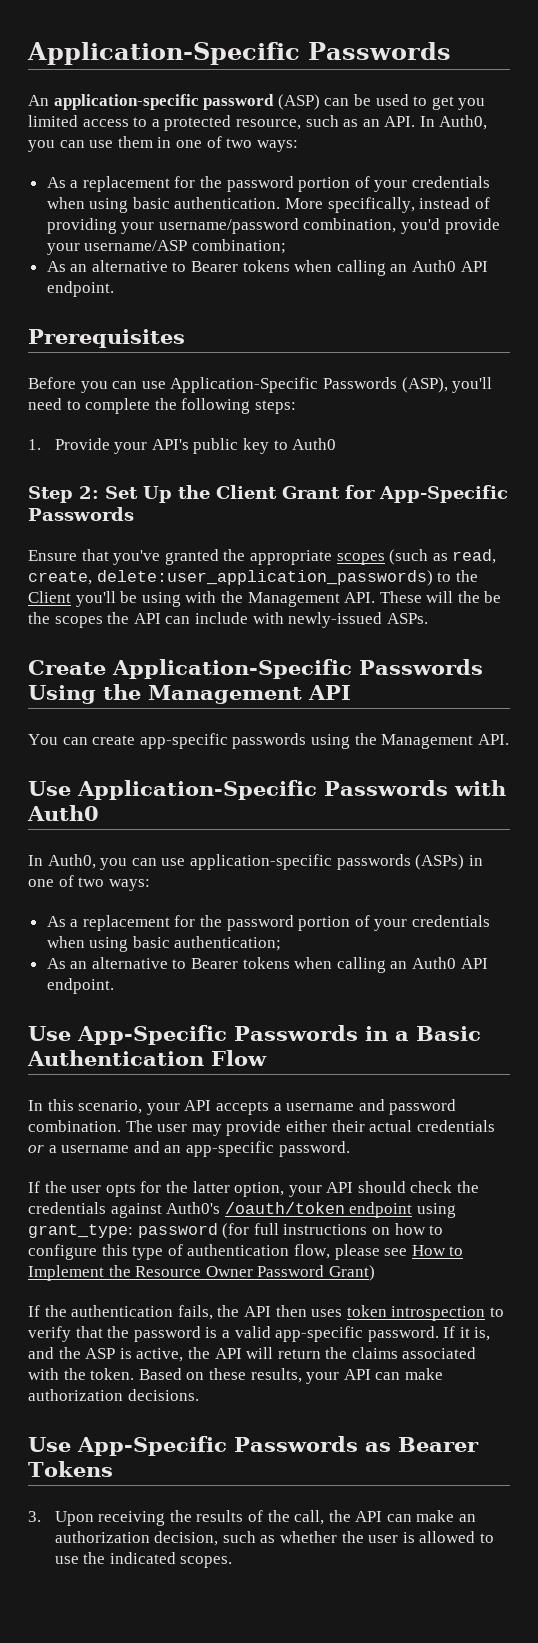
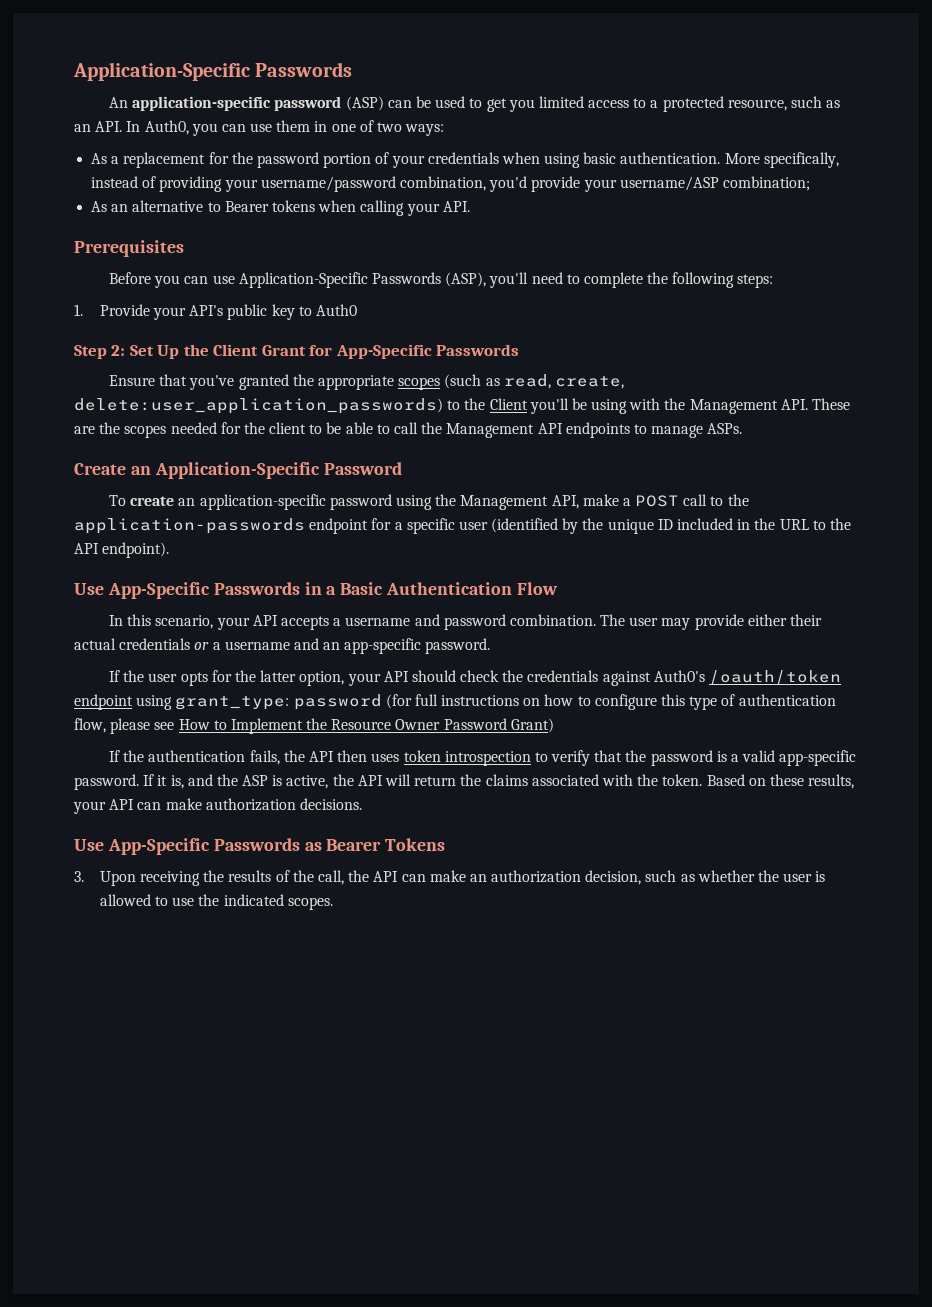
[390,260,488,272] [46,281,114,297] an Auth0 API endpoint. -> [406,201,470,216] your API.
[426,591,502,603] [28,612,428,628] [28,659,483,679] [28,684,351,704] [28,733,509,749] [28,780,506,800] [27,805,99,821] [28,854,483,870] [28,875,150,891] [46,915,491,931] [46,936,282,952] [46,957,488,973] [46,978,114,994] will the be the scopes the API can include with newly-issued ASPs. // Create Application-Specific Passwords Using the Management API // You can create app-specific passwords using the Management API. // Use Application-Specific Passwords with Auth0 // In Auth0, you can use application-specific passwords (ASPs) in one of two ways: // As a replacement for the password portion of your credentials when using basic authentication; // As an alternative to Bearer tokens when calling an Auth0 API endpoint. -> [74,422,743,438] [74,462,402,479] [109,494,749,510] [74,518,851,534] [74,542,170,558] are the scopes needed for the client to be able to call the Management API endpoints to manage ASPs. // Create an Application-Specific Password // To create an application-specific password using the Management API, make a POST call to the application-passwords endpoint for a specific user (identified by the unique ID included in the URL to the API endpoint).

